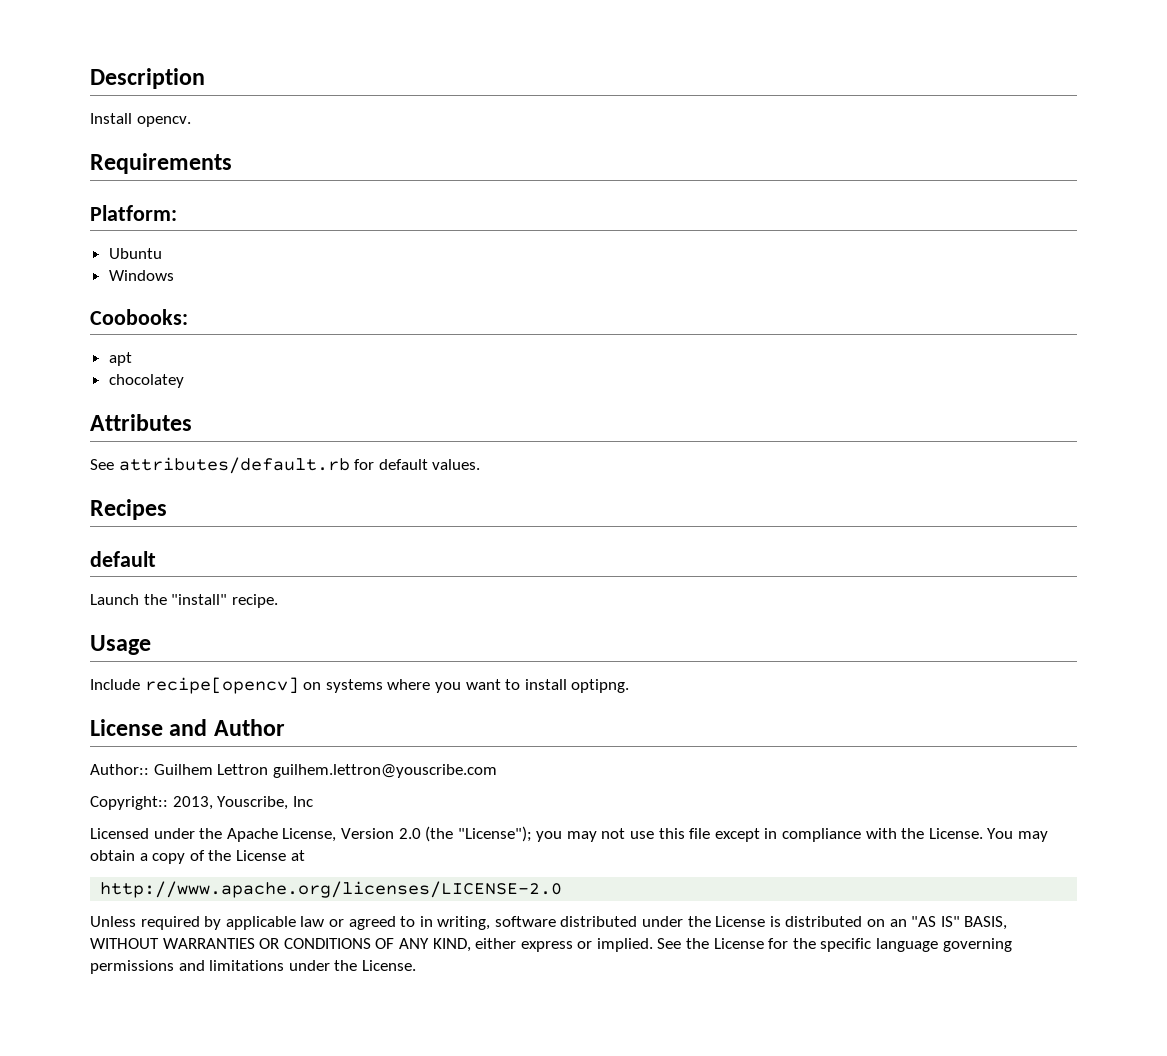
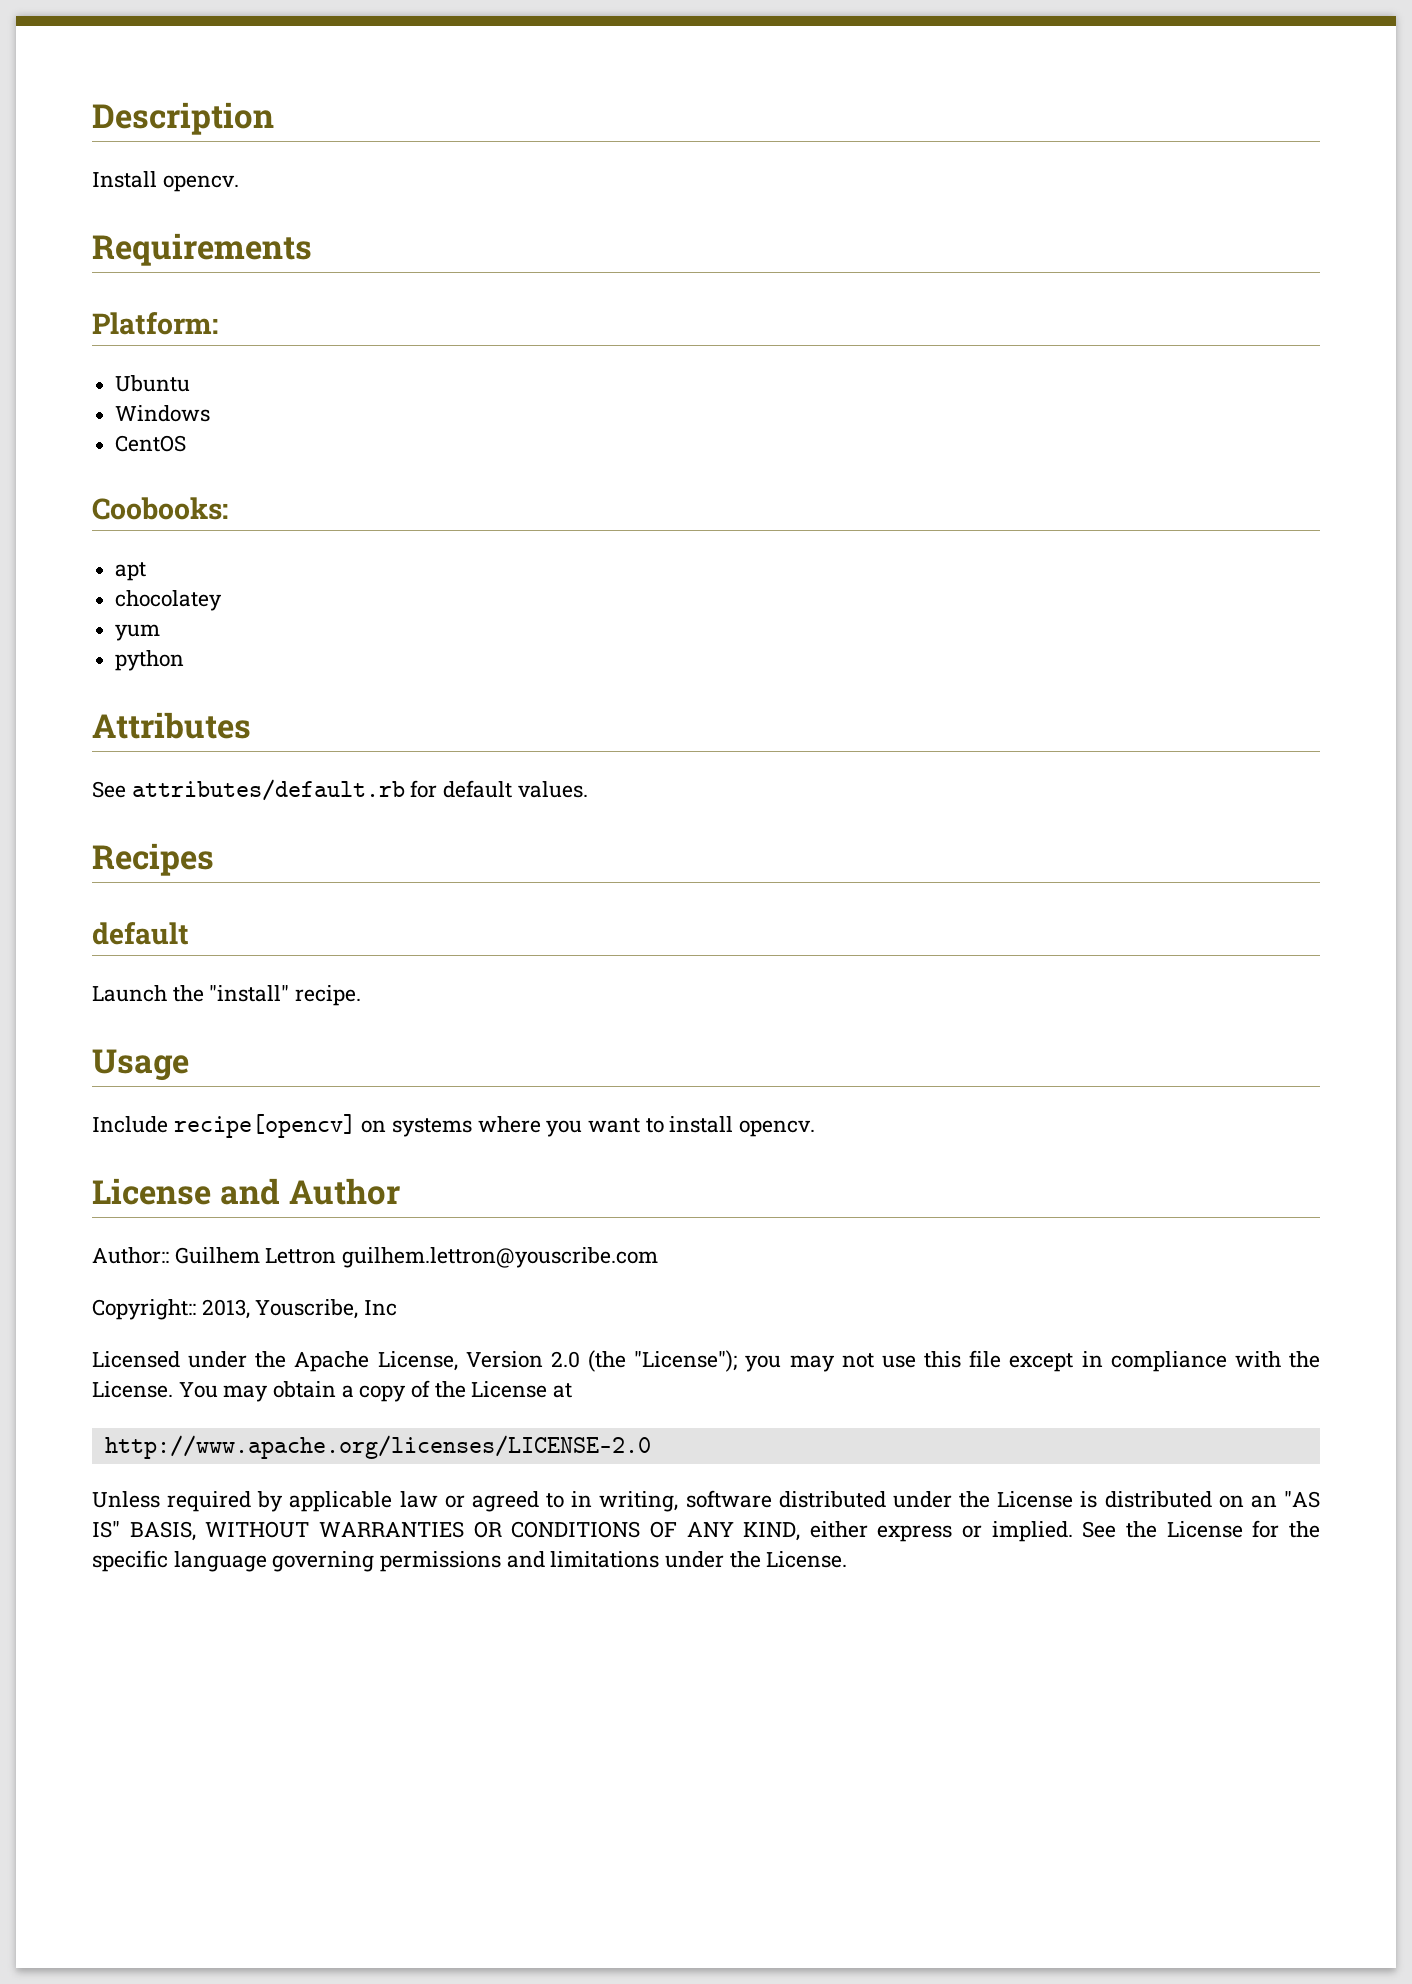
(174, 275) none -> [115,435,187,452] // CentOS
(184, 381) none -> [115,624,161,641] [115,650,185,671] // yum // python
[571,679,630,693] optipng. -> [739,1120,816,1137] opencv.

